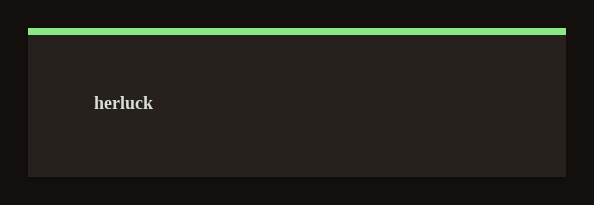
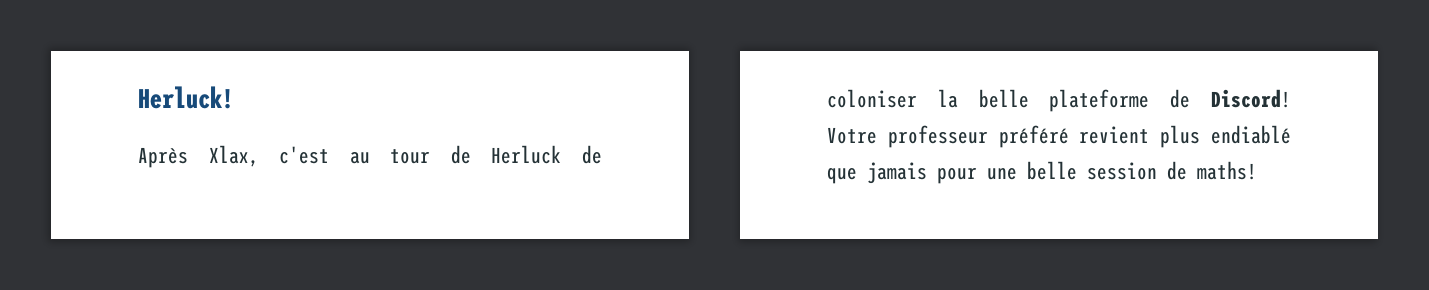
[94,96,153,109] herluck -> [138,86,234,109] [138,145,602,168] [827,89,1291,112] [827,125,1291,148] [827,161,1257,184] Herluck! // Après Xlax, c'est au tour de Herluck de coloniser la belle plateforme de Discord! Votre professeur préféré revient plus endiablé que jamais pour une belle session de maths!

